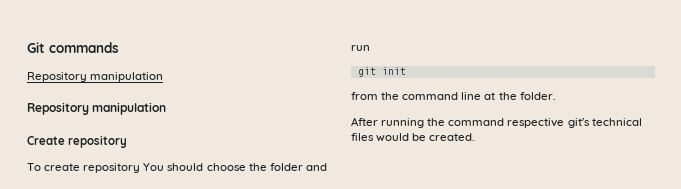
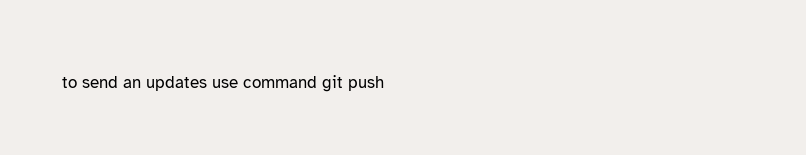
[27,42,119,53] [27,72,164,82] [27,102,167,115] [27,135,128,148] [27,163,327,173] [351,45,370,51] [357,67,406,77] [351,92,556,100] [351,117,642,128] [351,133,476,142] Git commands // Repository manipulation // Repository manipulation // Create repository // To create repository You should choose the folder and run // git init // from the command line at the folder. // After running the command respective git's technical files would be created. -> [62,75,384,92] to send an updates use command git push

